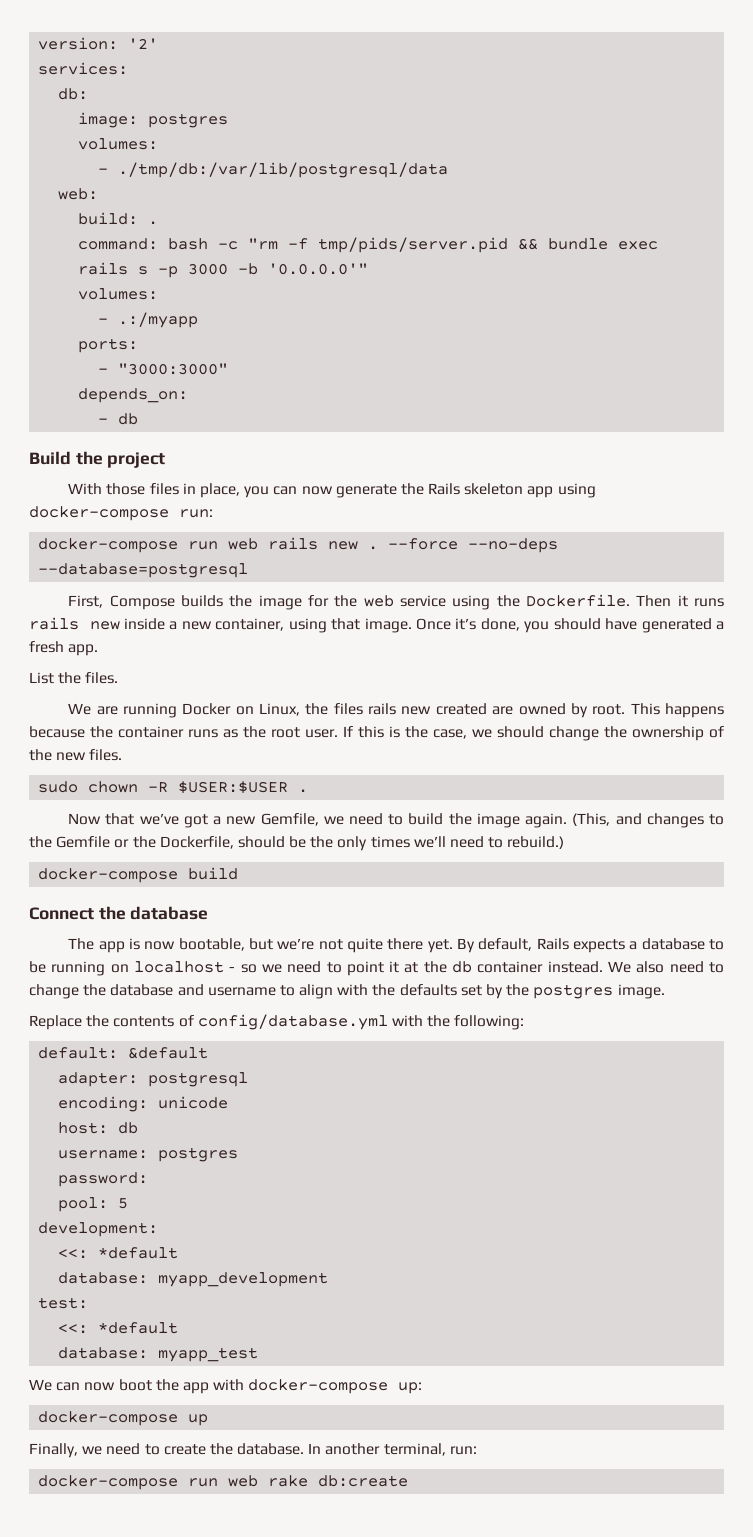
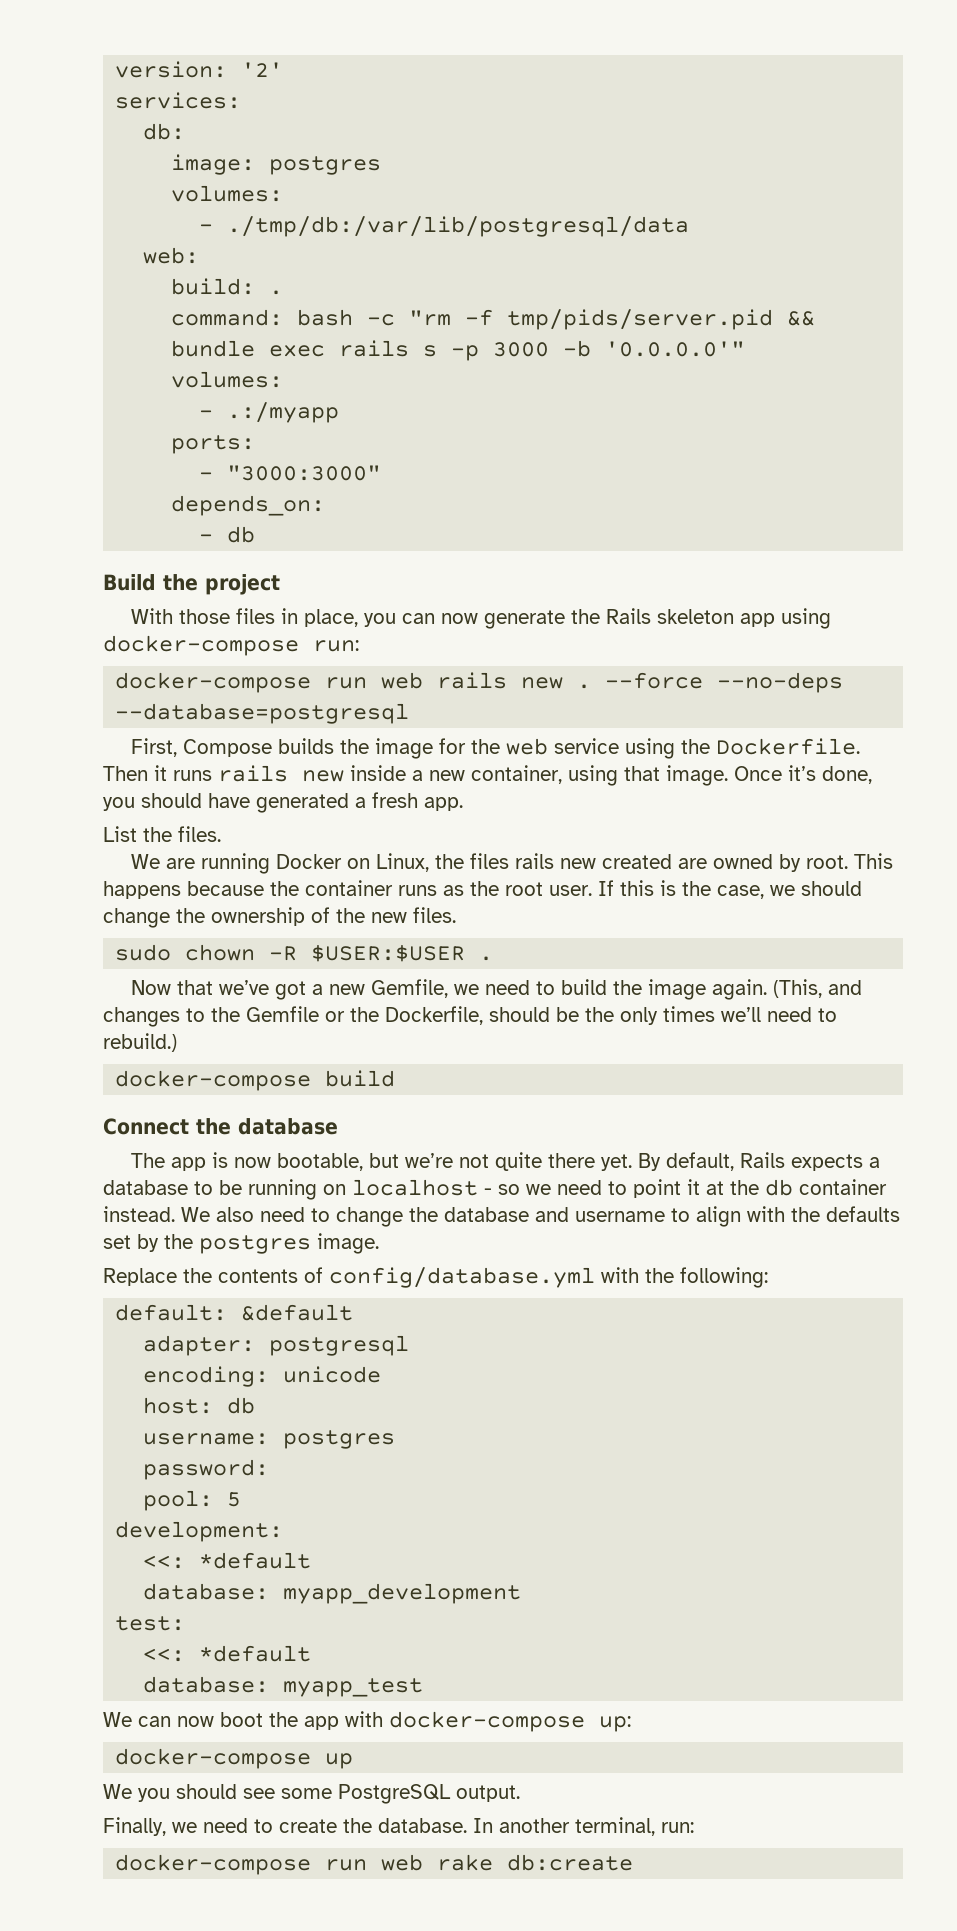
(209, 1420) none -> [103,1784,520,1804] // We you should see some PostgreSQL output.

